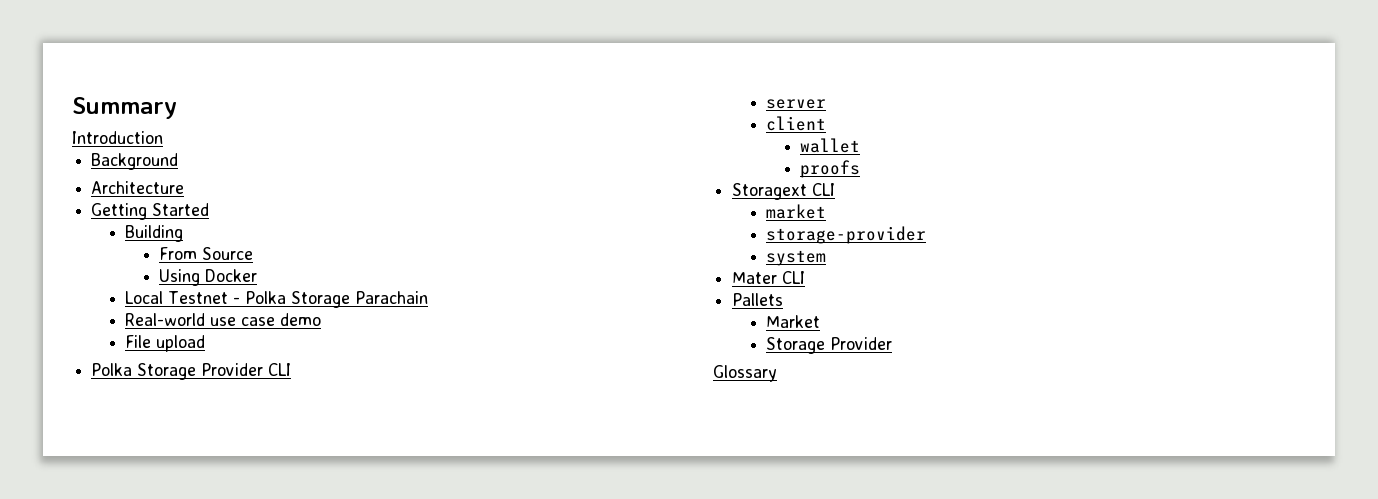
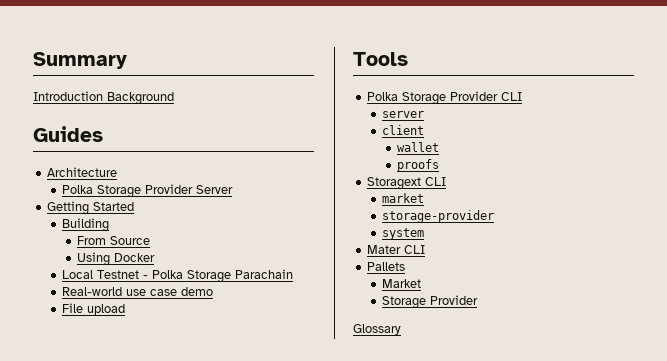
(163, 137) // -> (103, 96) none
(179, 161) none -> [33,126,103,142] // Guides
(185, 187) none -> [62,184,234,198] // Polka Storage Provider Server
(206, 343) none -> [353,52,408,66] // Tools

